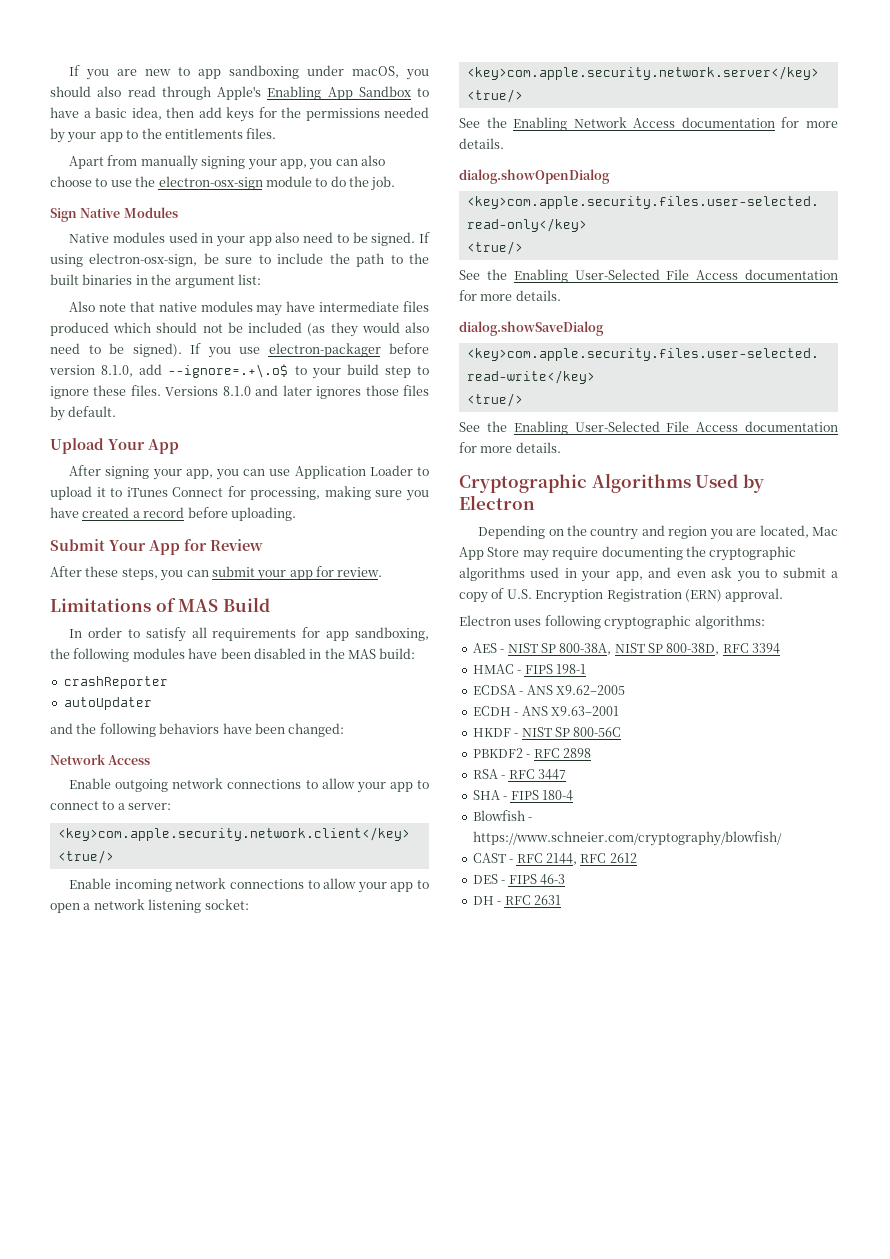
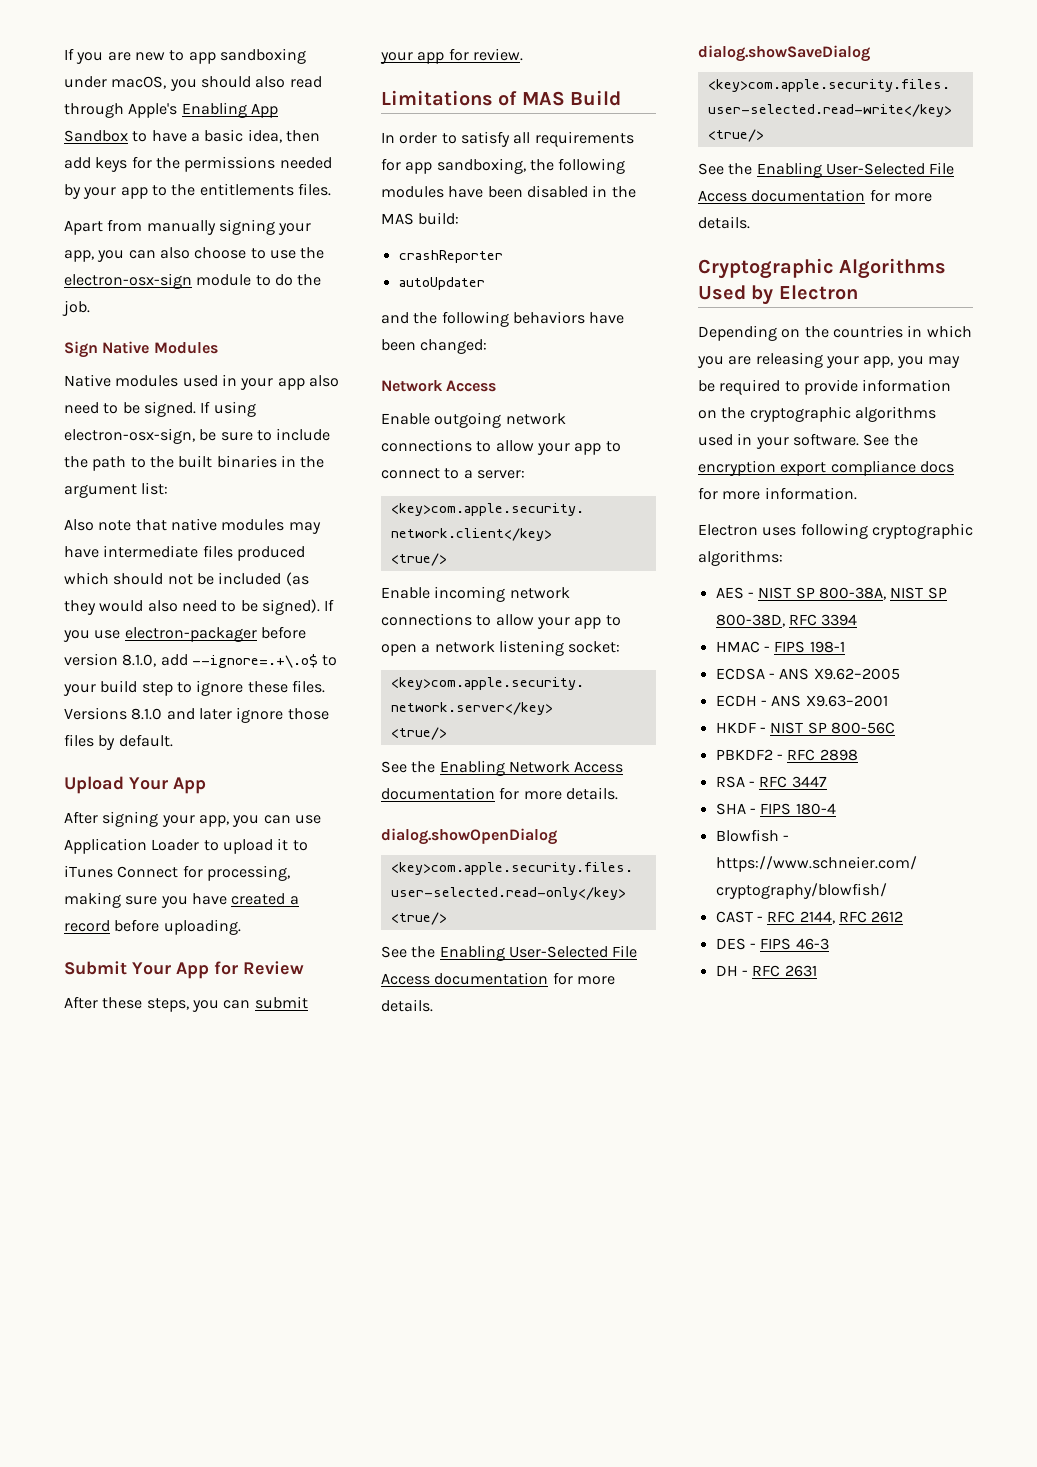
[316,386,362,399] ignores -> [236,707,284,723] ignore
[590,525,839,540] [459,546,683,561] country and region you are located, Mac App Store may require documenting -> [832,325,972,338] [697,352,960,368] [698,379,952,395] [698,410,717,419] countries in which you are releasing your app, you may be required to provide information on
[615,567,838,582] [459,588,784,603] app, and even ask you to submit a copy of U.S. Encryption Registration (ERN) approval. -> [792,433,918,446] [698,460,954,476] [698,487,857,500] software. See the encryption export compliance docs for more information.

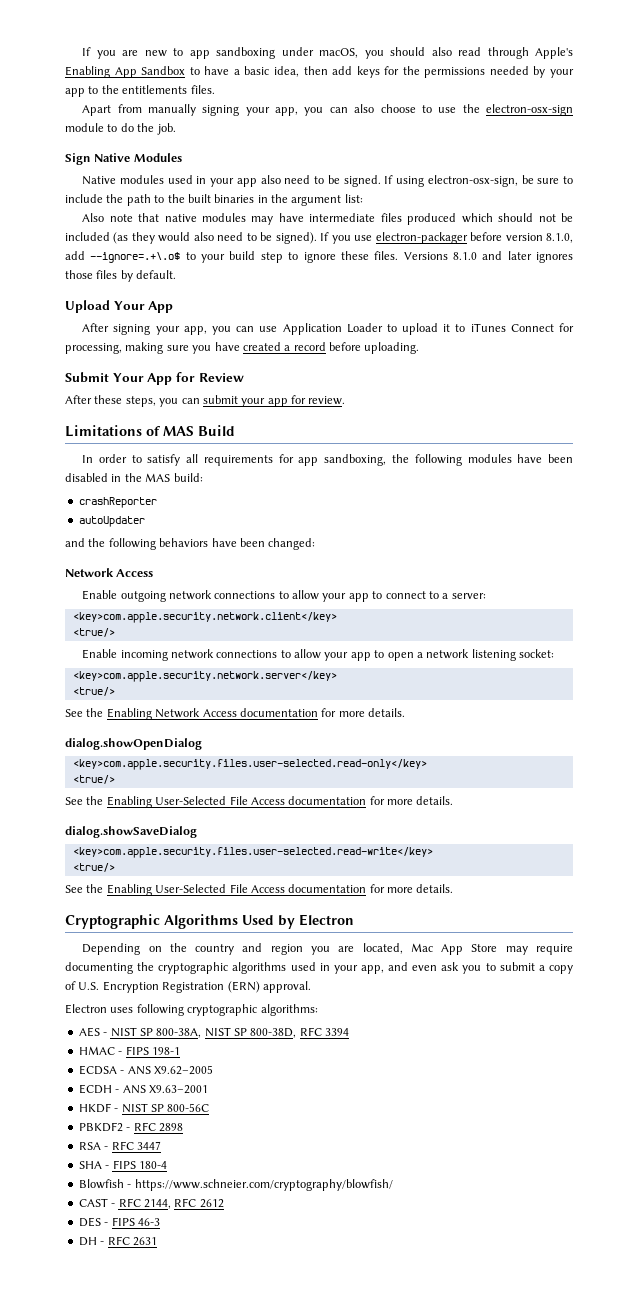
[236,707,284,723] ignore -> [535,252,573,263] ignores
[832,325,972,338] [697,352,960,368] [698,379,952,395] [698,410,717,419] countries in which you are releasing your app, you may be required to provide information on -> [195,943,574,955] [65,962,133,974] country and region you are located, Mac App Store may require documenting
[792,433,918,446] [698,460,954,476] [698,487,857,500] software. See the encryption export compliance docs for more information. -> [360,962,573,974] [65,981,311,993] app, and even ask you to submit a copy of U.S. Encryption Registration (ERN) approval.

